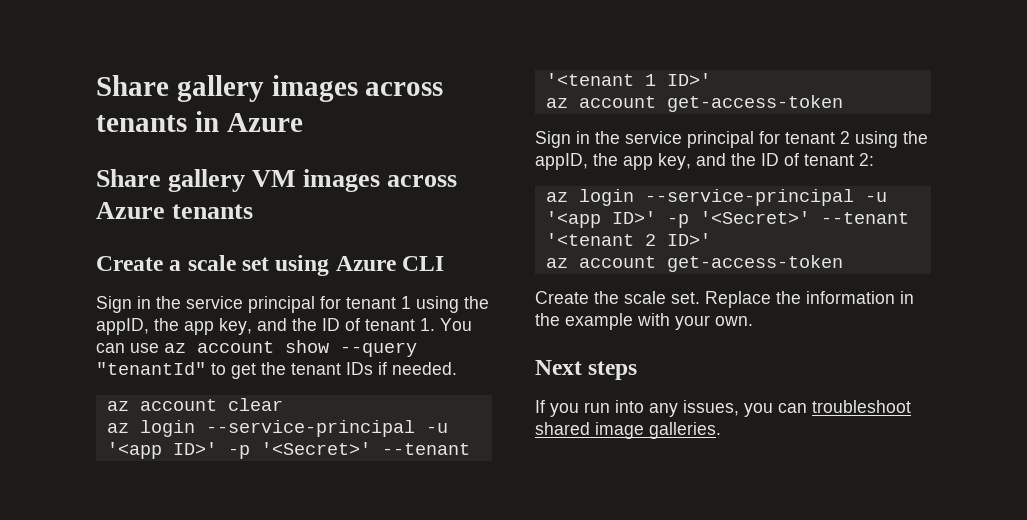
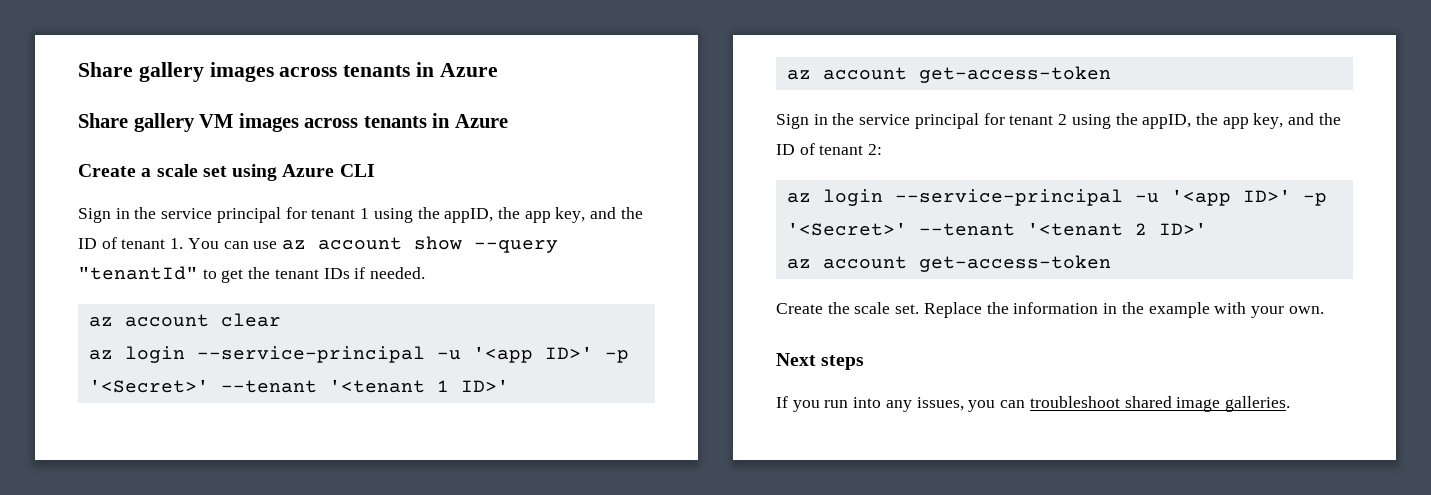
[96,202,254,219] Azure tenants -> [363,113,508,128] tenants in Azure

